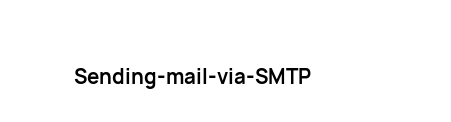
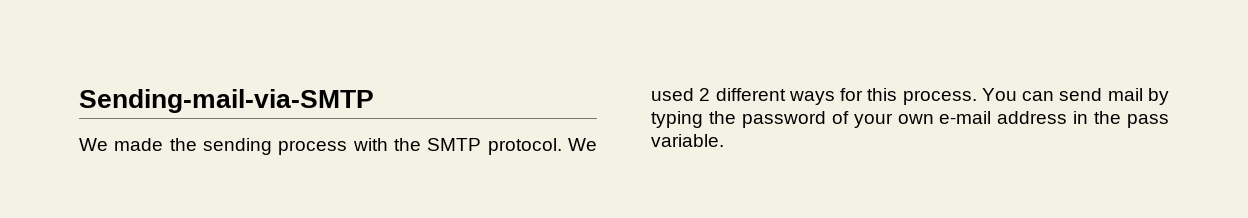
(311, 78) none -> [79,138,597,155] [651,88,1169,105] [651,111,1169,128] [651,134,724,147] // We made the sending process with the SMTP protocol. We used 2 different ways for this process. You can send mail by typing the password of your own e-mail address in the pass variable.

